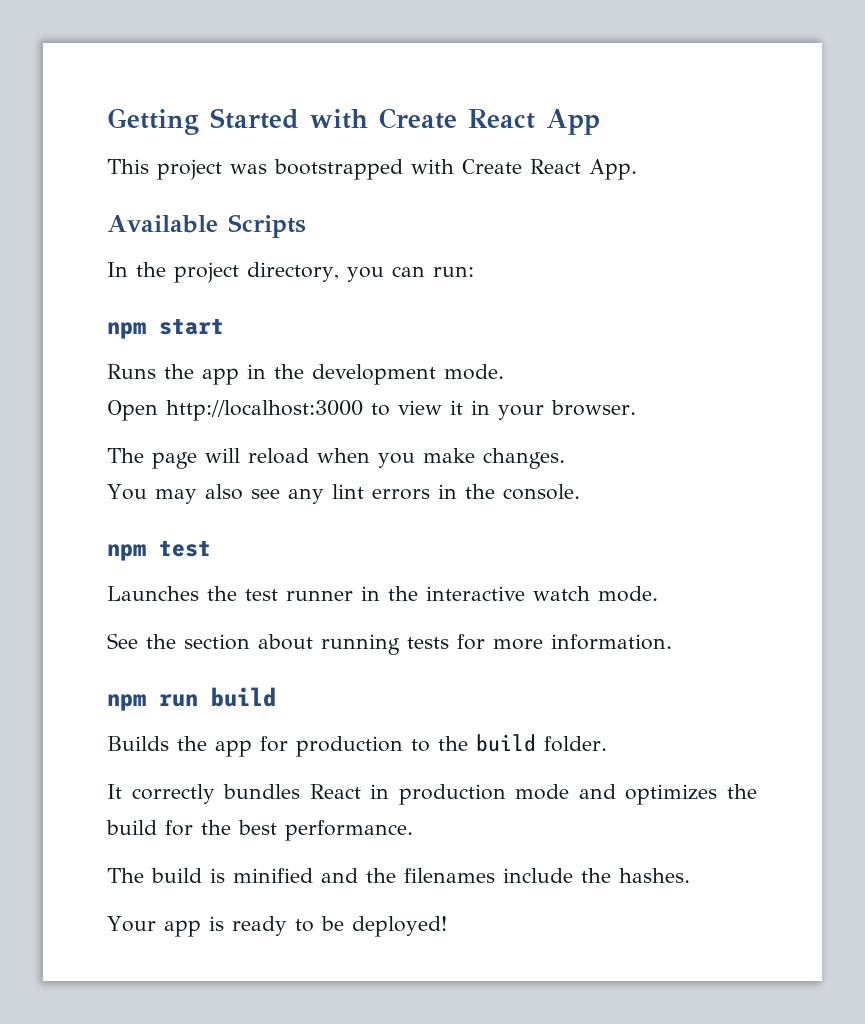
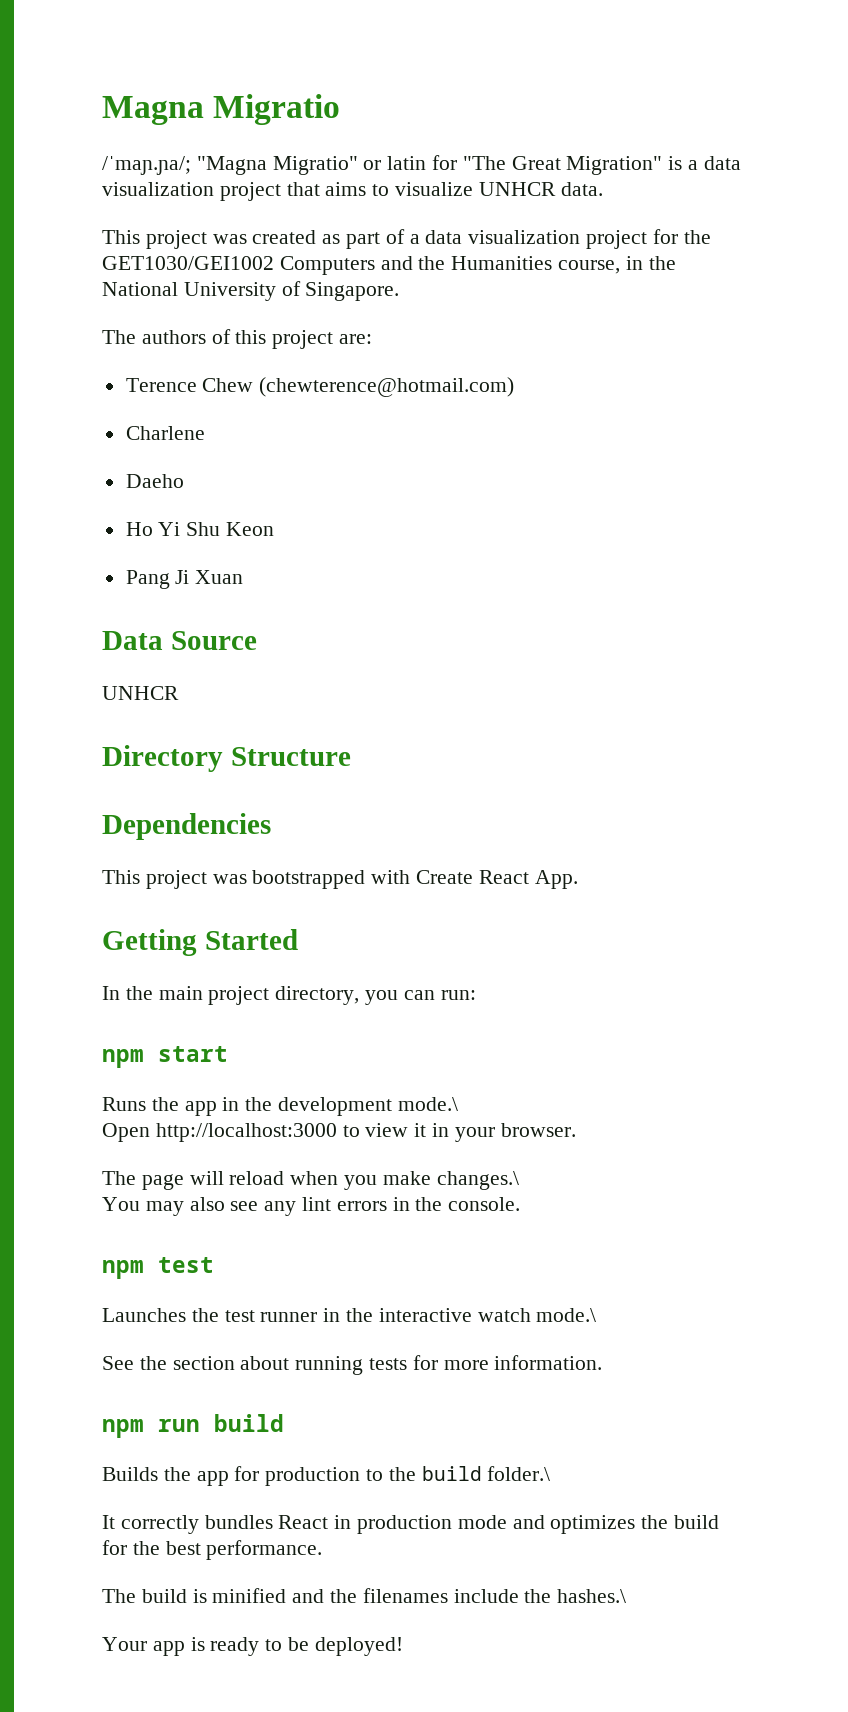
[107,108,600,135] Getting Started with Create React App -> [102,94,341,125] [102,155,741,175] [102,182,603,201] [102,229,711,249] [102,256,676,275] [102,281,400,301] [102,329,373,349] [125,377,515,397] [125,426,205,440] [125,474,184,488] [125,522,275,536] [125,570,244,589] [102,631,257,650] [102,686,179,700] [102,745,351,772] [102,813,271,840] Magna Migratio // /ˈmaɲ.ɲa/; "Magna Migratio" or latin for "The Great Migration" is a data visualization project that aims to visualize UNHCR data. // This project was created as part of a data visualization project for the GET1030/GEI1002 Computers and the Humanities course, in the National University of Singapore. // The authors of this project are: // Terence Chew (chewterence@hotmail.com) // Charlene // Daeho // Ho Yi Shu Keon // Pang Ji Xuan // Data Source // UNHCR // Directory Structure // Dependencies
[107,214,306,238] Available Scripts -> [102,929,298,956] Getting Started
(166, 269) none -> [158,986,203,1000] main
[444,364,504,380] mode. -> [397,1097,458,1111] mode.\
[483,448,565,469] changes. -> [436,1171,519,1190] changes.\
[598,586,658,602] mode. -> [536,1308,597,1322] mode.\
[544,736,607,752] folder. -> [487,1466,551,1481] folder.\
[619,868,690,883] hashes. -> [557,1589,627,1603] hashes.\

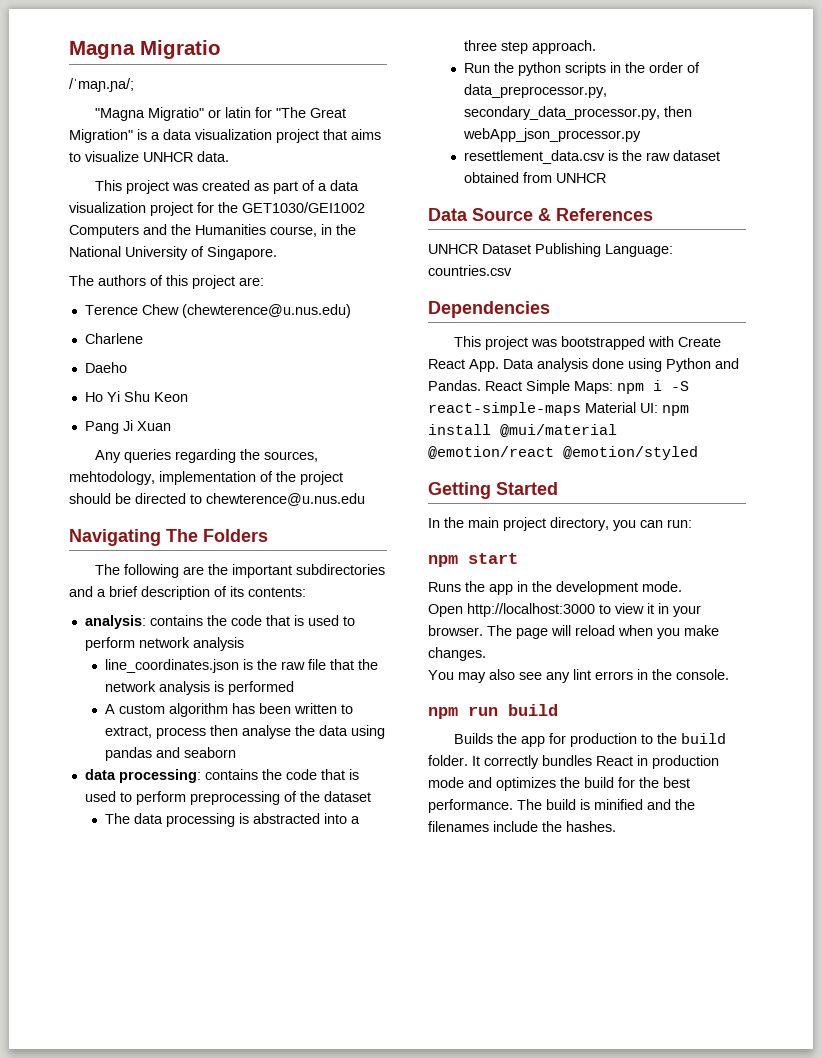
(191, 165) none -> (134, 85) //
[259,377,515,397] (chewterence@hotmail.com) -> [181,304,351,318] (chewterence@u.nus.edu)
(244, 577) none -> [95,449,319,463] [69,471,343,485] [69,493,365,506] [69,529,268,546] [95,564,386,578] [69,586,306,600] [84,615,355,629] [84,637,244,651] [105,659,379,673] [105,681,295,695] [105,703,354,717] [105,725,386,739] [105,747,237,761] [84,769,359,783] [84,791,371,805] [105,813,361,827] [464,40,597,54] [464,62,701,76] [464,84,608,98] [464,106,693,120] [463,128,642,142] [464,150,721,164] [464,172,607,183] // Any queries regarding the sources, mehtodology, implementation of the project should be directed to chewterence@u.nus.edu // Navigating The Folders // The following are the important subdirectories and a brief description of its contents: // analysis: contains the code that is used to perform network analysis // line_coordinates.json is the raw file that the network analysis is performed // A custom algorithm has been written to extract, process then analyse the data using pandas and seaborn // data processing: contains the code that is used to perform preprocessing of the dataset // The data processing is abstracted into a three step approach. // Run the python scripts in the order of data_preprocessor.py, secondary_data_processor.py, then webApp_json_processor.py // resettlement_data.csv is the raw dataset obtained from UNHCR
[102,686,179,700] [102,745,351,772] // UNHCR // Directory Structure -> [538,208,653,221] [428,243,673,257] [428,265,512,276] & References // UNHCR Dataset Publishing Language: countries.csv
(578, 879) none -> [503,358,739,372] [428,380,689,394] [428,402,689,416] [428,424,617,437] [428,446,698,460] Data analysis done using Python and Pandas. React Simple Maps: npm i -S react-simple-maps Material UI: npm install @mui/material @emotion/react @emotion/styled
[397,1097,458,1111] mode.\ -> [642,581,682,592] mode.
(576, 1130) // -> (483, 630) none
[436,1171,519,1190] changes.\ -> [428,647,486,661] changes.
[102,1257,214,1279] [102,1308,597,1322] [102,1355,603,1375] // npm test // Launches the test runner in the interactive watch mode.\ // See the section about running tests for more information. -> (729, 674) none
[487,1466,551,1481] folder.\ // -> [428,755,468,766] folder.
(323, 1550) // -> (513, 806) none
[557,1589,627,1603] [102,1637,403,1656] hashes.\ // Your app is ready to be deployed! -> [566,821,616,832] hashes.

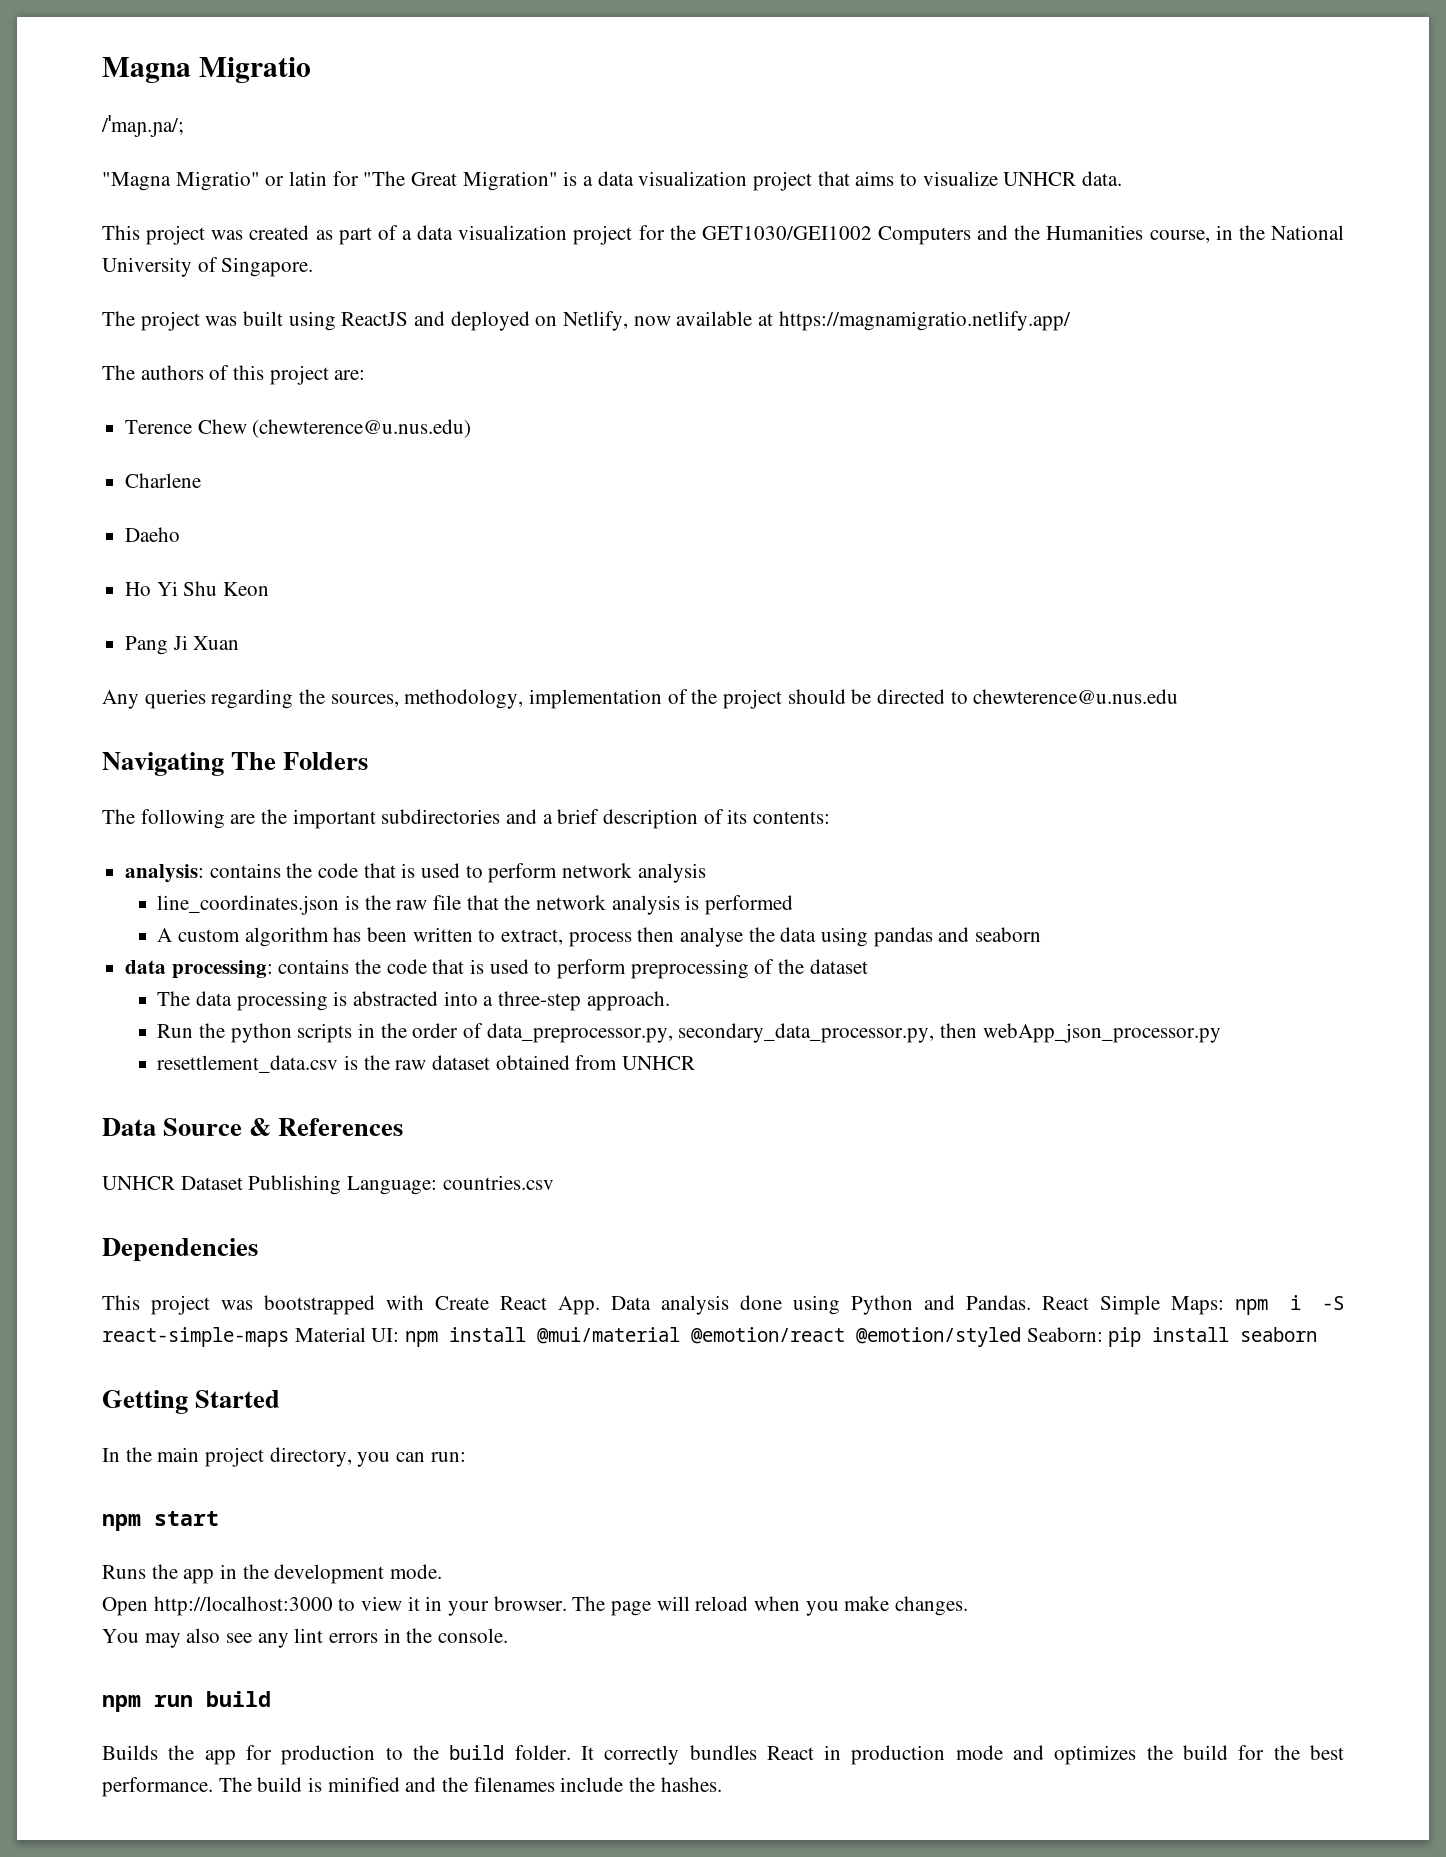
(277, 253) none -> [102,311,1071,331] // The project was built using ReactJS and deployed on Netlify, now available at https://magnamigratio.netlify.app/
[69,471,155,485] mehtodology, -> [404,689,524,709] methodology,
[464,40,529,54] three step -> [498,991,582,1011] three-step
(698, 453) none -> [1026,1327,1318,1347] Seaborn: pip install seaborn

